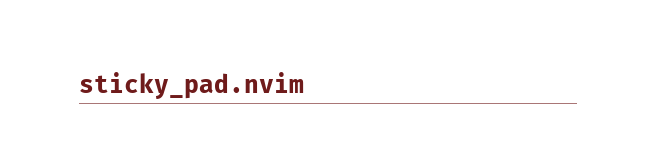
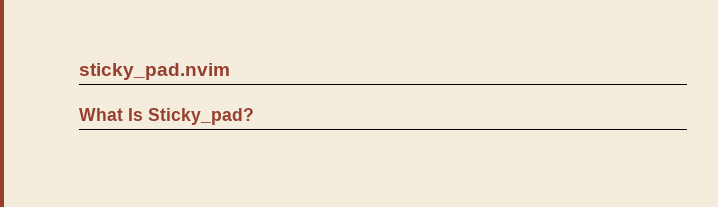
(304, 85) none -> [79,108,254,125] // What Is Sticky_pad?

